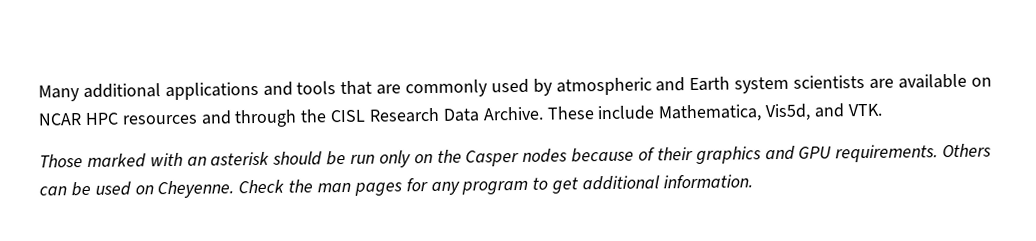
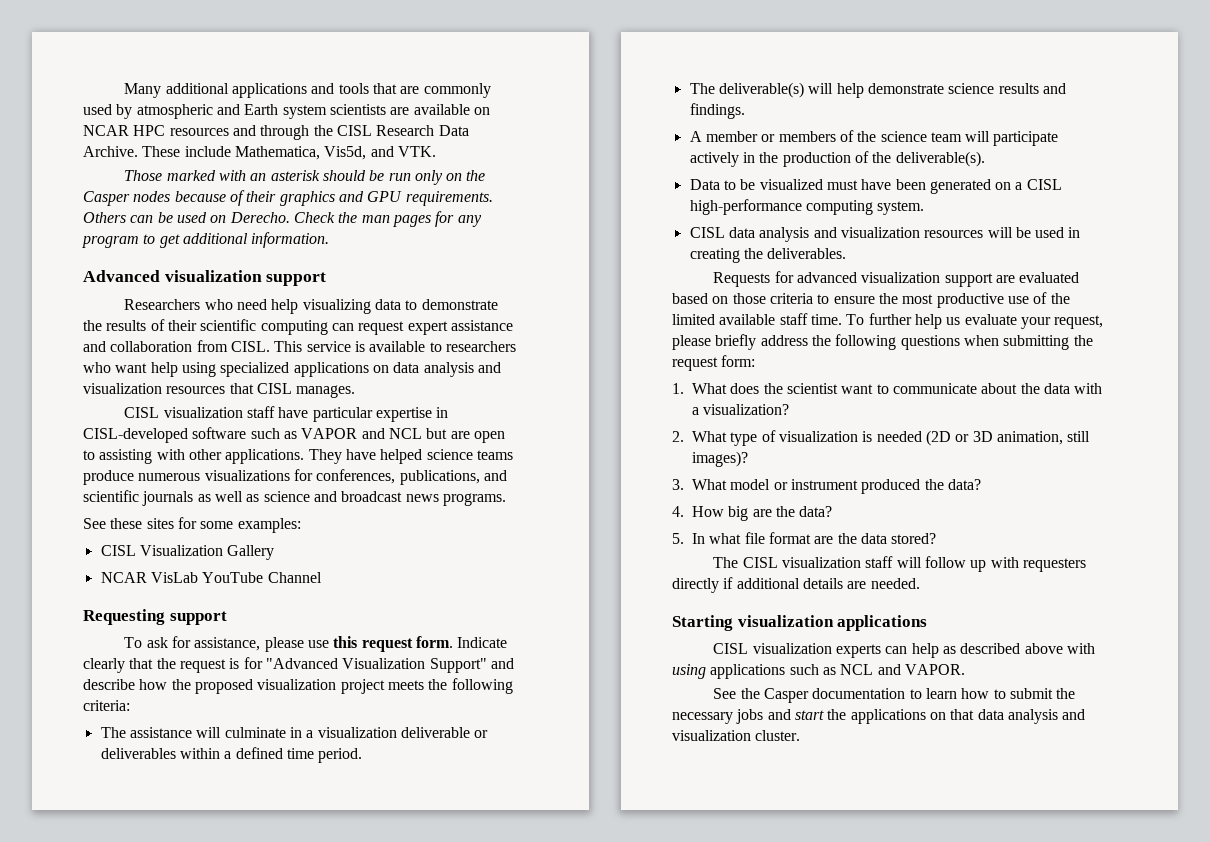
[157,180,235,199] Cheyenne. -> [229,212,290,223] Derecho.
(753, 181) none -> [83,270,327,286] [124,299,498,314] [83,319,513,335] [83,340,516,352] [83,362,501,377] [83,383,356,398] [124,406,449,422] [83,427,505,443] [83,449,513,464] [83,469,507,485] [83,490,506,506] [83,517,301,533] [100,545,275,560] [100,572,322,583] [83,609,227,625] [124,636,508,652] [83,657,514,673] [83,678,513,694] [83,700,130,711] [100,727,489,738] [100,747,363,763] [689,82,1066,98] [689,103,745,119] [689,130,1059,146] [689,151,985,167] [689,179,1062,194] [689,199,925,215] [689,227,1081,242] [689,248,847,263] [713,271,1080,287] [672,292,1070,308] [672,313,1104,329] [672,334,1093,350] [672,355,756,371] [672,383,1103,394] [692,404,790,415] [672,430,1091,446] [692,451,748,467] [672,479,981,494] [672,506,833,521] [672,532,937,544] [713,556,1086,572] [672,577,920,593] [672,615,928,631] [713,643,1095,658] [672,664,965,679] [713,688,1076,703] [672,709,1086,724] [672,730,801,741] // Advanced visualization support // Researchers who need help visualizing data to demonstrate the results of their scientific computing can request expert assistance and collaboration from CISL. This service is available to researchers who want help using specialized applications on data analysis and visualization resources that CISL manages. // CISL visualization staff have particular expertise in CISL-developed software such as VAPOR and NCL but are open to assisting with other applications. They have helped science teams produce numerous visualizations for conferences, publications, and scientific journals as well as science and broadcast news programs. // See these sites for some examples: // CISL Visualization Gallery // NCAR VisLab YouTube Channel // Requesting support // To ask for assistance, please use this request form. Indicate clearly that the request is for "Advanced Visualization Support" and describe how the proposed visualization project meets the following criteria: // The assistance will culminate in a visualization deliverable or deliverables within a defined time period. // The deliverable(s) will help demonstrate science results and findings. // A member or members of the science team will participate actively in the production of the deliverable(s). // Data to be visualized must have been generated on a CISL high-performance computing system. // CISL data analysis and visualization resources will be used in creating the deliverables. // Requests for advanced visualization support are evaluated based on those criteria to ensure the most productive use of the limited available staff time. To further help us evaluate your request, please briefly address the following questions when submitting the request form: // 1. What does the scientist want to communicate about the data with a visualization? // 2. What type of visualization is needed (2D or 3D animation, still images)? // 3. What model or instrument produced the data? // 4. How big are the data? // 5. In what file format are the data stored? // The CISL visualization staff will follow up with requesters directly if additional details are needed. // Starting visualization applications // CISL visualization experts can help as described above with using applications such as NCL and VAPOR. // See the Casper documentation to learn how to submit the necessary jobs and start the applications on that data analysis and visualization cluster.

